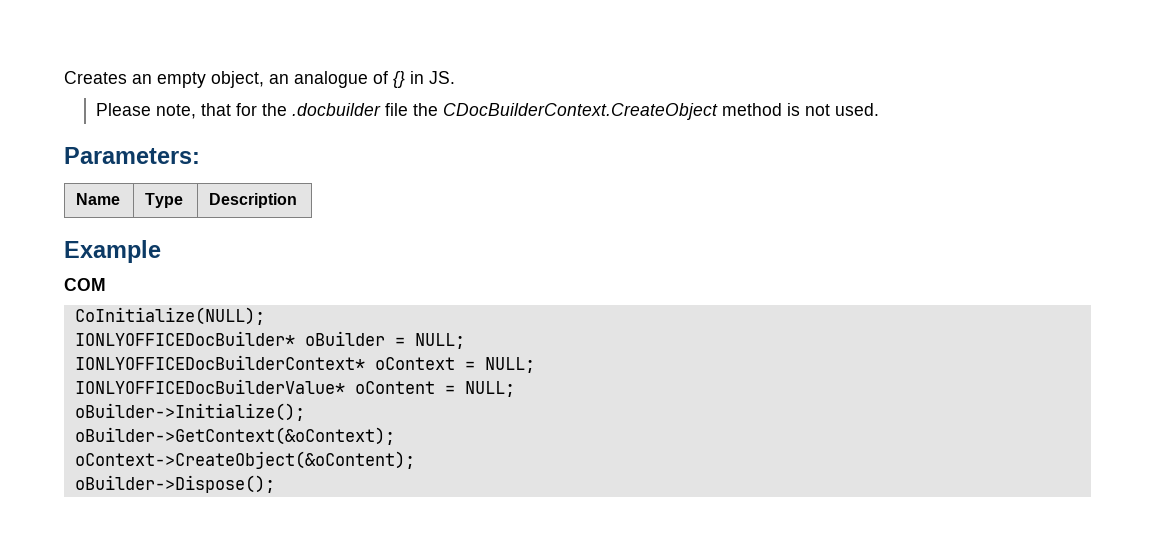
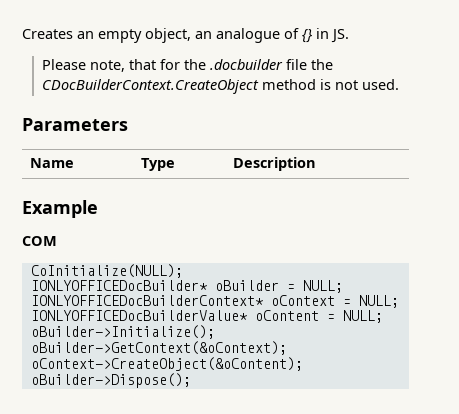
[64,147,200,164] Parameters: -> [22,118,128,131] Parameters

